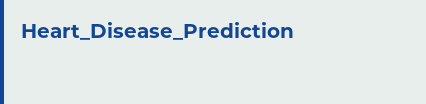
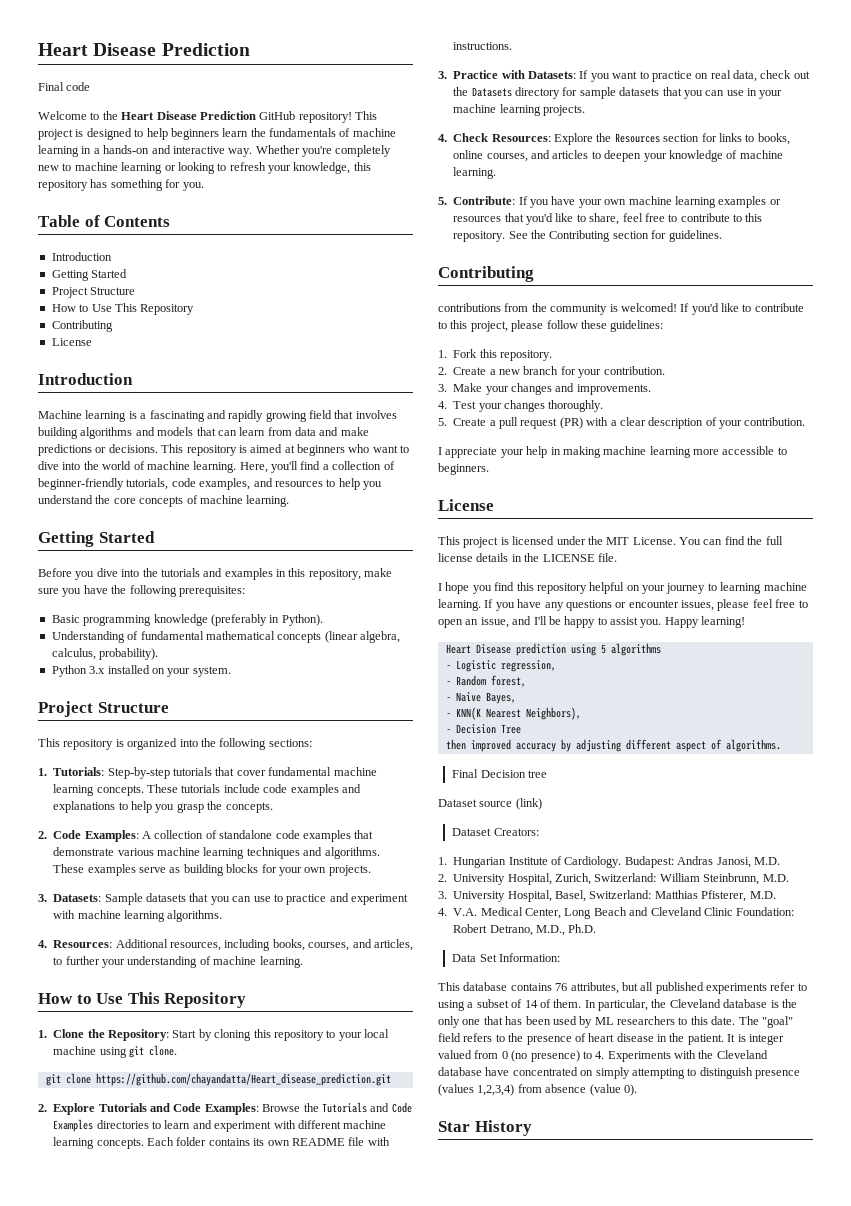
[21,22,294,40] Heart_Disease_Prediction -> [38,43,250,56] [38,82,91,91] [38,111,377,123] [38,128,396,140] [38,145,392,157] [38,162,371,174] [38,179,204,191] [38,215,171,227] [51,252,112,261] [51,269,128,281] [51,287,136,298] [51,303,195,315] [51,320,113,332] [51,338,92,346] [38,373,133,385] [38,410,397,422] [38,427,369,439] [38,444,410,456] [38,461,395,473] [38,478,382,490] [38,495,290,507] [38,531,155,547] [38,568,393,580] [38,585,245,597] [51,614,323,626] [51,631,400,643] [51,648,159,660] [51,665,231,677] [38,701,169,717] [38,738,312,750] [38,767,377,779] [53,784,361,796] [53,801,273,813] [38,830,374,842] [53,847,380,859] [53,864,371,876] [38,893,408,905] [53,910,223,922] [38,939,413,951] [53,956,303,968] [38,992,247,1008] [38,1029,389,1041] [53,1045,177,1058] [45,1073,391,1086] [38,1102,412,1115] [53,1119,387,1132] [53,1137,390,1149] [453,42,513,50] [438,70,810,82] [453,87,783,99] [453,104,585,116] [438,133,790,145] [453,150,783,162] [453,167,497,179] [438,196,781,208] [453,213,763,225] [453,230,722,242] [438,266,534,282] [438,303,804,315] [438,320,664,332] [438,349,552,361] [438,366,665,378] [438,383,651,395] [438,400,604,412] [438,417,806,429] [438,446,787,458] [438,463,489,475] [438,499,494,511] [438,536,783,548] [438,553,617,562] [438,582,807,594] [438,599,808,611] [438,616,746,628] [445,643,661,656] [445,660,556,672] [445,675,526,687] [445,692,516,704] [445,707,581,720] [445,724,521,734] [445,739,781,752] [452,769,547,778] [438,798,542,810] [452,828,539,836] [438,856,780,868] [438,873,789,885] [438,890,776,902] [438,907,795,919] [453,924,597,936] [452,953,560,962] [438,982,807,994] [438,999,797,1011] [438,1016,793,1028] [438,1033,784,1045] [438,1050,768,1062] [438,1067,800,1079] [438,1084,637,1096] [438,1120,532,1136] Heart Disease Prediction // Final code // Welcome to the Heart Disease Prediction GitHub repository! This project is designed to help beginners learn the fundamentals of machine learning in a hands-on and interactive way. Whether you're completely new to machine learning or looking to refresh your knowledge, this repository has something for you. // Table of Contents // Introduction // Getting Started // Project Structure // How to Use This Repository // Contributing // License // Introduction // Machine learning is a fascinating and rapidly growing field that involves building algorithms and models that can learn from data and make predictions or decisions. This repository is aimed at beginners who want to dive into the world of machine learning. Here, you'll find a collection of beginner-friendly tutorials, code examples, and resources to help you understand the core concepts of machine learning. // Getting Started // Before you dive into the tutorials and examples in this repository, make sure you have the following prerequisites: // Basic programming knowledge (preferably in Python). // Understanding of fundamental mathematical concepts (linear algebra, calculus, probability). // Python 3.x installed on your system. // Project Structure // This repository is organized into the following sections: // 1. Tutorials: Step-by-step tutorials that cover fundamental machine learning concepts. These tutorials include code examples and explanations to help you grasp the concepts. // 2. Code Examples: A collection of standalone code examples that demonstrate various machine learning techniques and algorithms. These examples serve as building blocks for your own projects. // 3. Datasets: Sample datasets that you can use to practice and experiment with machine learning algorithms. // 4. Resources: Additional resources, including books, courses, and articles, to further your understanding of machine learning. // How to Use This Repository // 1. Clone the Repository: Start by cloning this repository to your local machine using git clone. // git clone https://github.com/chayandatta/Heart_disease_prediction.git // 2. Explore Tutorials and Code Examples: Browse the Tutorials and Code Examples directories to learn and experiment with different machine learning concepts. Each folder contains its own README file with instructions. // 3. Practice with Datasets: If you want to practice on real data, check out the Datasets directory for sample datasets that you can use in your machine learning projects. // 4. Check Resources: Explore the Resources section for links to books, online courses, and articles to deepen your knowledge of machine learning. // 5. Contribute: If you have your own machine learning examples or resources that you'd like to share, feel free to contribute to this repository. See the Contributing section for guidelines. // Contributing // contributions from the community is welcomed! If you'd like to contribute to this project, please follow these guidelines: // 1. Fork this repository. // 2. Create a new branch for your contribution. // 3. Make your changes and improvements. // 4. Test your changes thoroughly. // 5. Create a pull request (PR) with a clear description of your contribution. // I appreciate your help in making machine learning more accessible to beginners. // License // This project is licensed under the MIT License. You can find the full license details in the LICENSE file. // I hope you find this repository helpful on your journey to learning machine learning. If you have any questions or encounter issues, please feel free to open an issue, and I'll be happy to assist you. Happy learning! // Heart Disease prediction using 5 algorithms // - Logistic regression, // - Random forest, // - Naive Bayes, // - KNN(K Nearest Neighbors), // - Decision Tree // then improved accuracy by adjusting different aspect of algorithms. // Final Decision tree // Dataset source (link) // Dataset Creators: // 1. Hungarian Institute of Cardiology. Budapest: Andras Janosi, M.D. // 2. University Hospital, Zurich, Switzerland: William Steinbrunn, M.D. // 3. University Hospital, Basel, Switzerland: Matthias Pfisterer, M.D. // 4. V.A. Medical Center, Long Beach and Cleveland Clinic Foundation: Robert Detrano, M.D., Ph.D. // Data Set Information: // This database contains 76 attributes, but all published experiments refer to using a subset of 14 of them. In particular, the Cleveland database is the only one that has been used by ML researchers to this date. The "goal" field refers to the presence of heart disease in the patient. It is integer valued from 0 (no presence) to 4. Experiments with the Cleveland database have concentrated on simply attempting to distinguish presence (values 1,2,3,4) from absence (value 0). // Star History

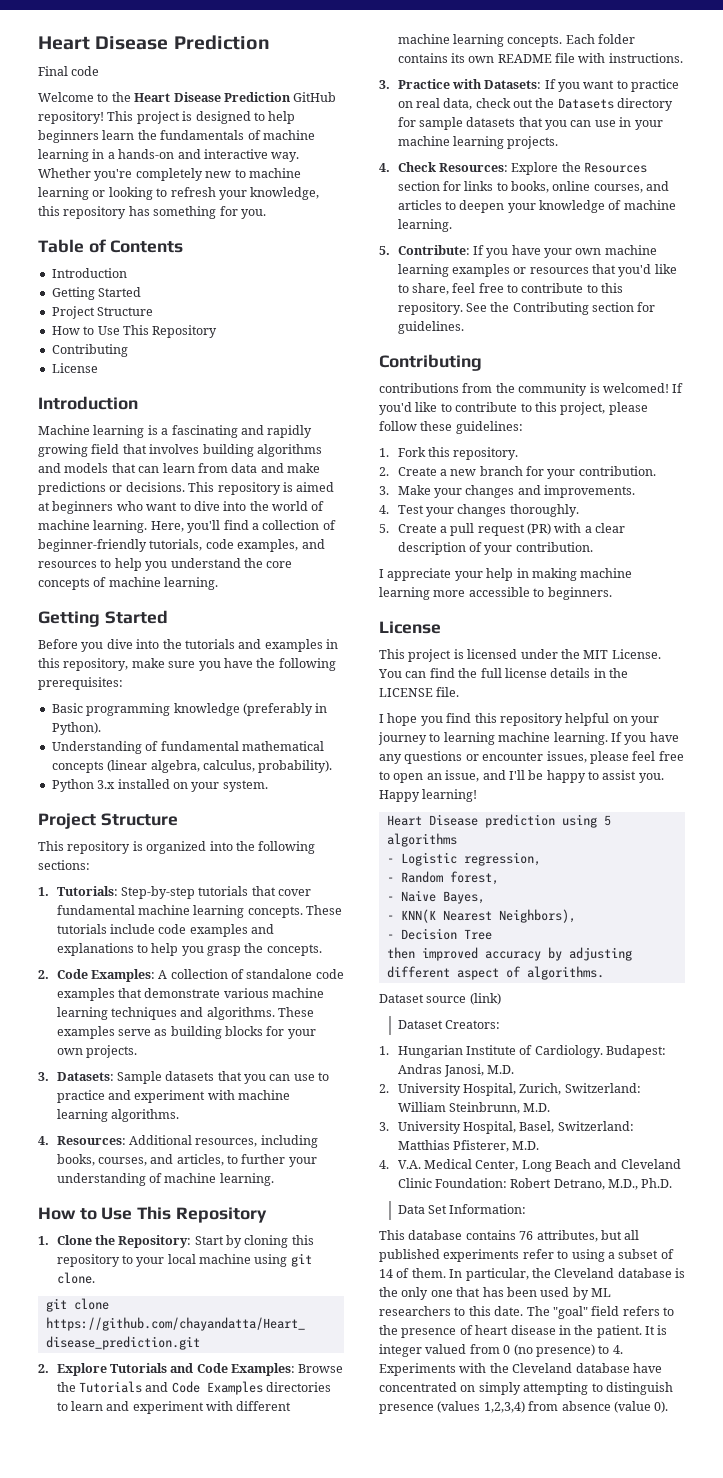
[452,769,547,778] // Final Decision tree -> (604, 973) none
[438,1120,532,1136] // Star History -> (669, 1407) none

